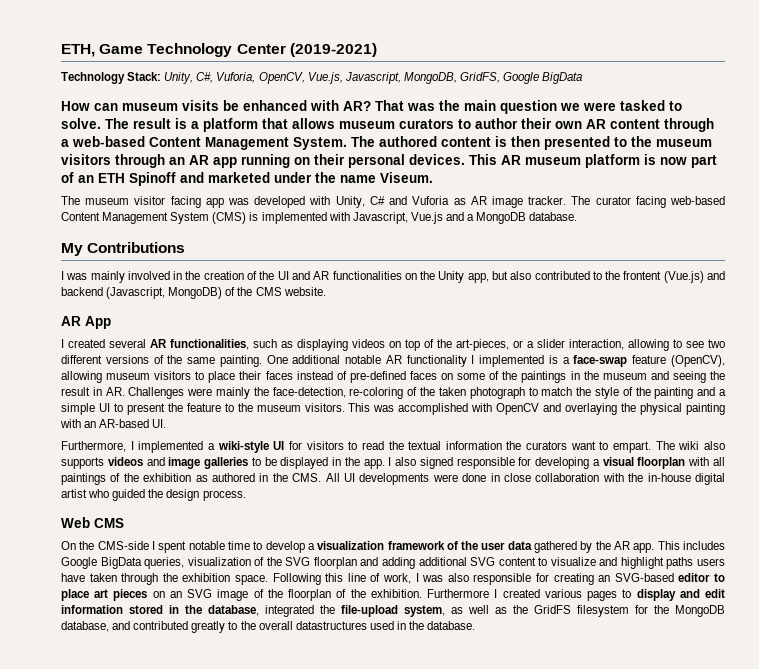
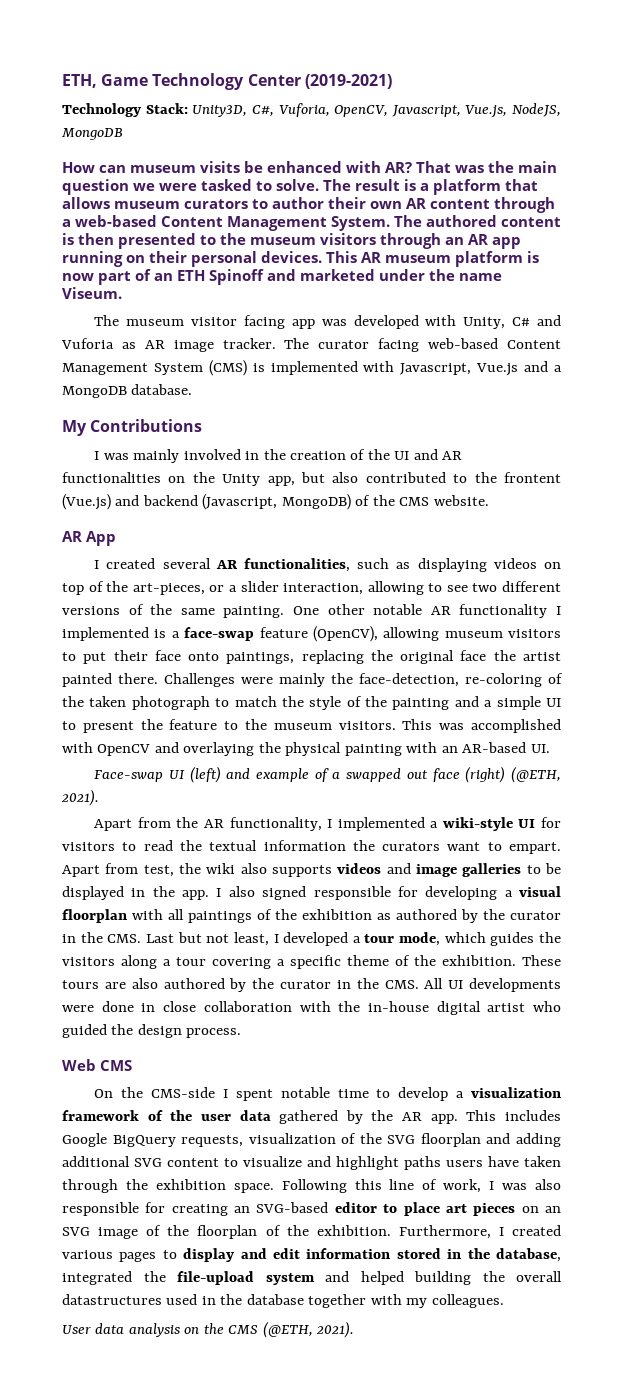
[164,72,194,84] Unity, -> [192,105,248,117] Unity3D,
[307,72,583,84] Vue.js, Javascript, MongoDB, GridFS, Google BigData -> [391,103,561,118] [61,128,123,140] Javascript, Vue.js, NodeJS, MongoDB
[292,355,341,364] additional -> [327,604,365,615] other
[208,371,725,383] [61,387,125,396] place their faces instead of pre-defined faces on some of the paintings in the museum and seeing the result in AR. -> [83,650,561,664] [62,673,158,687] put their face onto paintings, replacing the original face the artist painted there.
[61,441,126,452] Furthermore, -> [94,766,561,783] [61,789,99,806] [94,817,322,831] Face-swap UI (left) and example of a swapped out face (right) (@ETH, 2021). // Apart from the AR functionality,
[655,441,675,450] The -> [62,863,201,877] Apart from test, the
(255, 477) none -> [461,909,561,923] [62,932,562,946] [62,955,561,969] [62,978,331,992] by the curator in the CMS. Last but not least, I developed a tour mode, which guides the visitors along a tour covering a specific theme of the exhibition. These tours are also authored by the curator
[100,557,185,569] BigData queries, -> [112,1135,244,1147] BigQuery requests,
[427,589,490,598] Furthermore -> [398,1225,491,1239] Furthermore,
[404,605,725,617] [61,621,238,633] system, as well as the GridFS filesystem for the MongoDB database, and contributed greatly to -> [265,1271,471,1285] system and helped building
[427,621,476,630] database. -> [246,1294,504,1308] [62,1321,355,1338] database together with my colleagues. // User data analysis on the CMS (@ETH, 2021).

